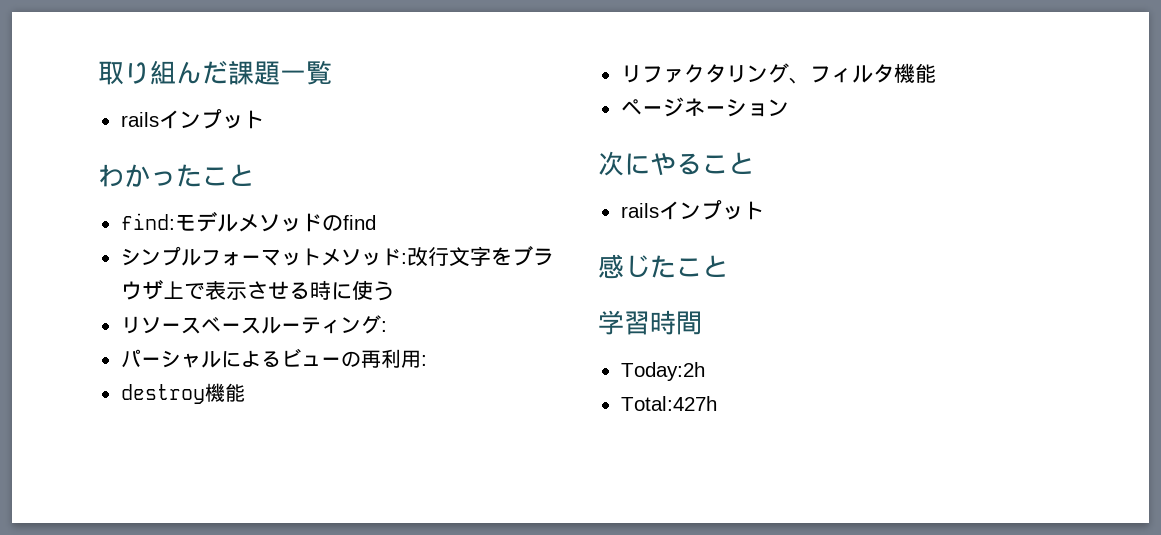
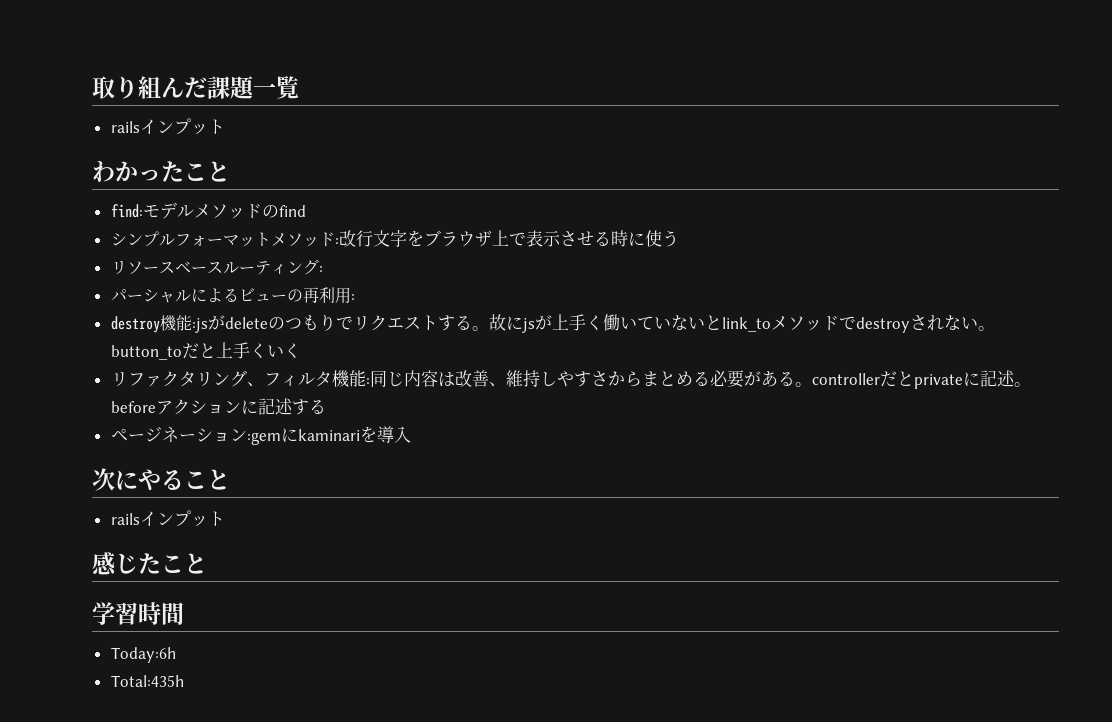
(245, 392) none -> [191,314,995,333] [110,342,301,360] :jsがdeleteのつもりでリクエストする。故にjsが上手く働いていないとlink_toメソッドでdestroyされない。button_toだと上手くいく
(936, 73) none -> [365,370,1031,389] [110,398,326,415] :同じ内容は改善、維持しやすさからまとめる必要がある。controllerだとprivateに記述。beforeアクションに記述する
(789, 108) none -> [246,426,411,445] :gemにkaminariを導入
[620,362,705,381] [620,396,717,411] Today:2h // Total:427h -> [110,647,176,663] [110,675,184,687] Today:6h // Total:435h

